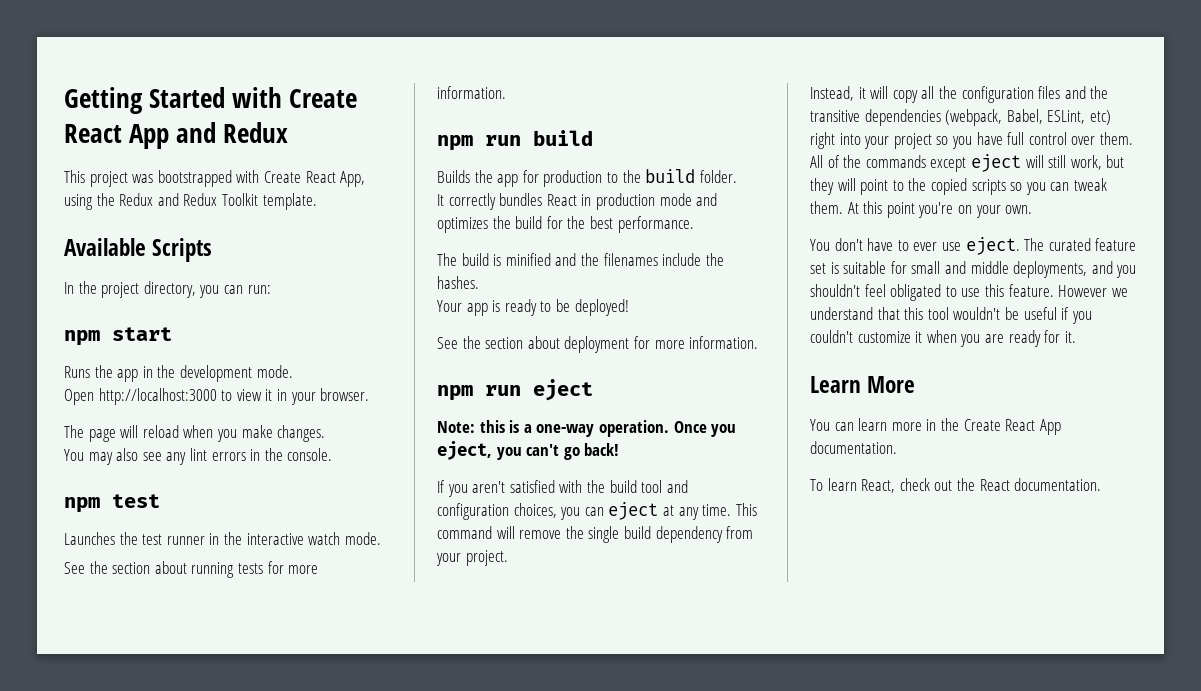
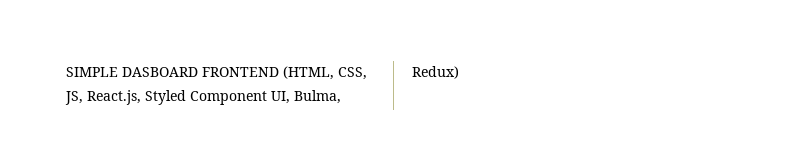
[64,87,358,114] [64,122,289,149] [64,170,366,187] [64,193,317,210] [64,238,213,262] [64,281,271,298] [64,327,172,346] [64,365,293,382] [64,388,370,405] [64,425,326,442] [64,448,333,465] [64,494,160,513] [64,532,381,545] [64,561,319,578] [437,86,506,99] [437,130,593,151] [437,169,737,187] [437,193,718,210] [437,216,694,233] [437,253,724,266] [437,276,479,289] [437,299,629,316] [437,336,759,353] [437,379,593,401] [437,420,737,437] [437,441,620,460] [437,480,688,497] [437,502,757,520] [437,526,754,543] [436,550,508,566] [810,86,1109,103] [810,109,1111,126] [810,132,1133,149] [810,154,1125,172] [810,178,1107,195] [810,201,1033,218] [810,237,1137,255] [810,261,1137,278] [810,284,1128,301] [810,307,1092,324] [810,330,1076,347] [810,376,916,393] [810,418,1061,435] [810,441,897,454] [810,478,1102,493] Getting Started with Create React App and Redux // This project was bootstrapped with Create React App, using the Redux and Redux Toolkit template. // Available Scripts // In the project directory, you can run: // npm start // Runs the app in the development mode. // Open http://localhost:3000 to view it in your browser. // The page will reload when you make changes. // You may also see any lint errors in the console. // npm test // Launches the test runner in the interactive watch mode. // See the section about running tests for more information. // npm run build // Builds the app for production to the build folder. // It correctly bundles React in production mode and optimizes the build for the best performance. // The build is minified and the filenames include the hashes. // Your app is ready to be deployed! // See the section about deployment for more information. // npm run eject // Note: this is a one-way operation. Once you eject, you can't go back! // If you aren't satisfied with the build tool and configuration choices, you can eject at any time. This command will remove the single build dependency from your project. // Instead, it will copy all the configuration files and the transitive dependencies (webpack, Babel, ESLint, etc) right into your project so you have full control over them. All of the commands except eject will still work, but they will point to the copied scripts so you can tweak them. At this point you're on your own. // You don't have to ever use eject. The curated feature set is suitable for small and middle deployments, and you shouldn't feel obligated to use this feature. However we understand that this tool wouldn't be useful if you couldn't customize it when you are ready for it. // Learn More // You can learn more in the Create React App documentation. // To learn React, check out the React documentation. -> [66,66,367,80] [65,90,341,105] [412,66,459,79] SIMPLE DASBOARD FRONTEND (HTML, CSS, JS, React.js, Styled Component UI, Bulma, Redux)

